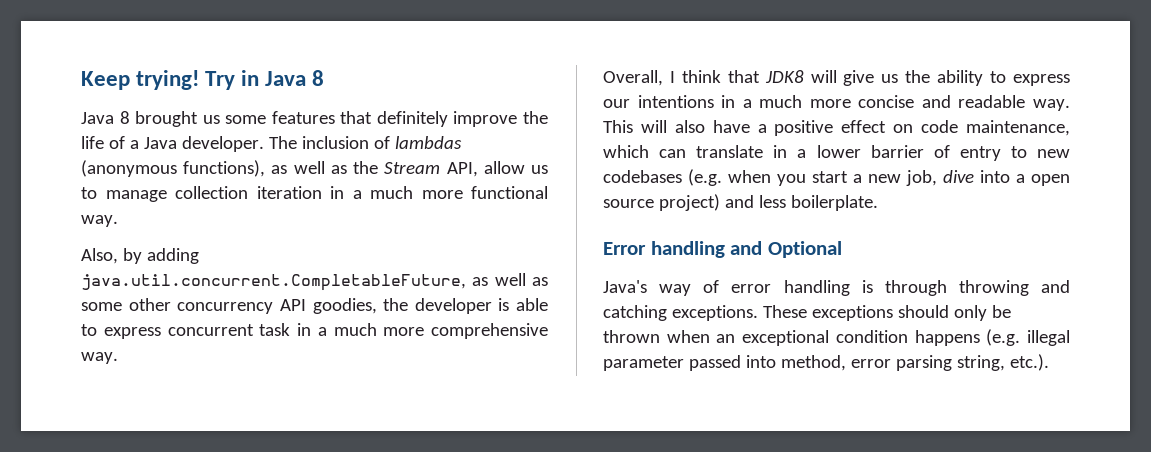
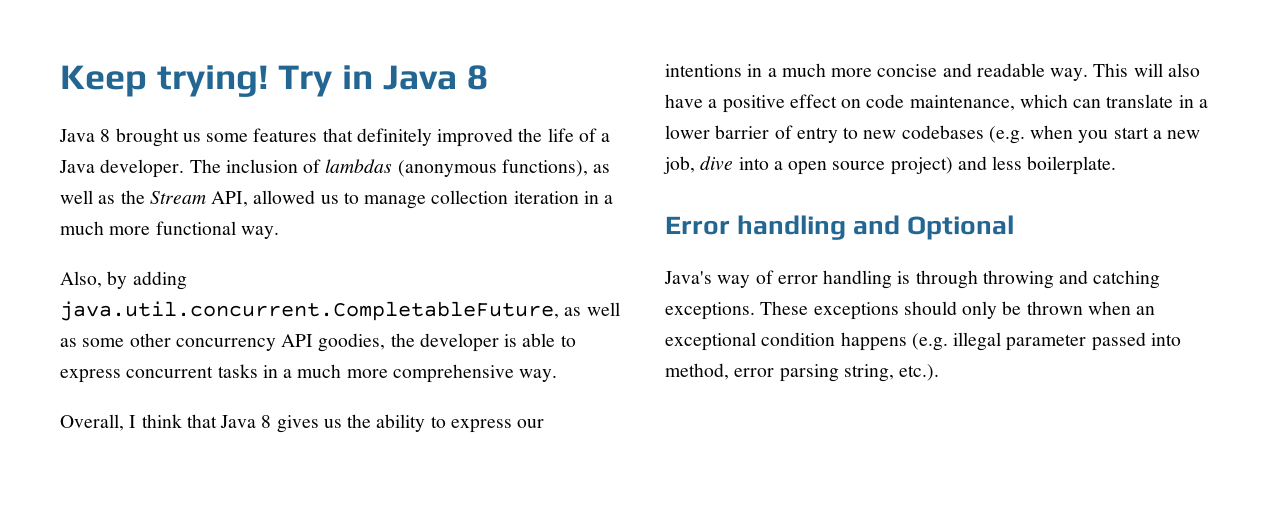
[453,111,518,127] improve -> [437,128,514,147] improved
[483,161,525,174] allow -> [253,190,316,204] allowed
[259,323,291,336] task -> [217,364,258,378] tasks
[764,70,875,86] JDK8 will give -> [220,415,319,433] Java 8 gives

